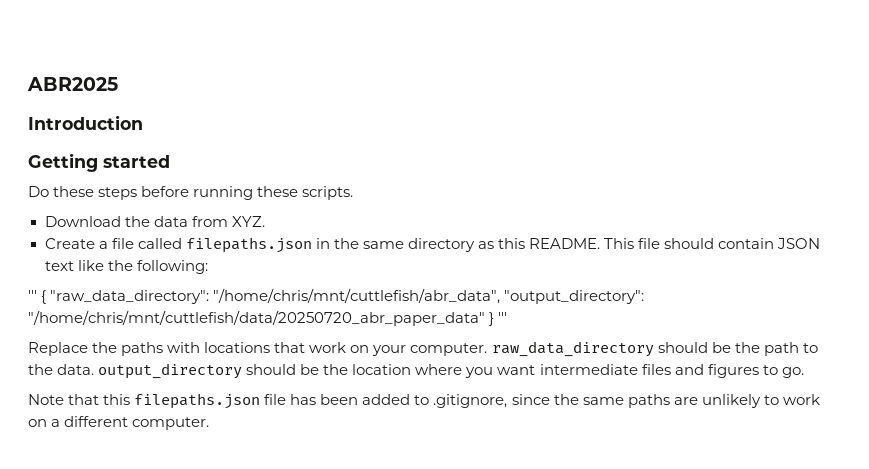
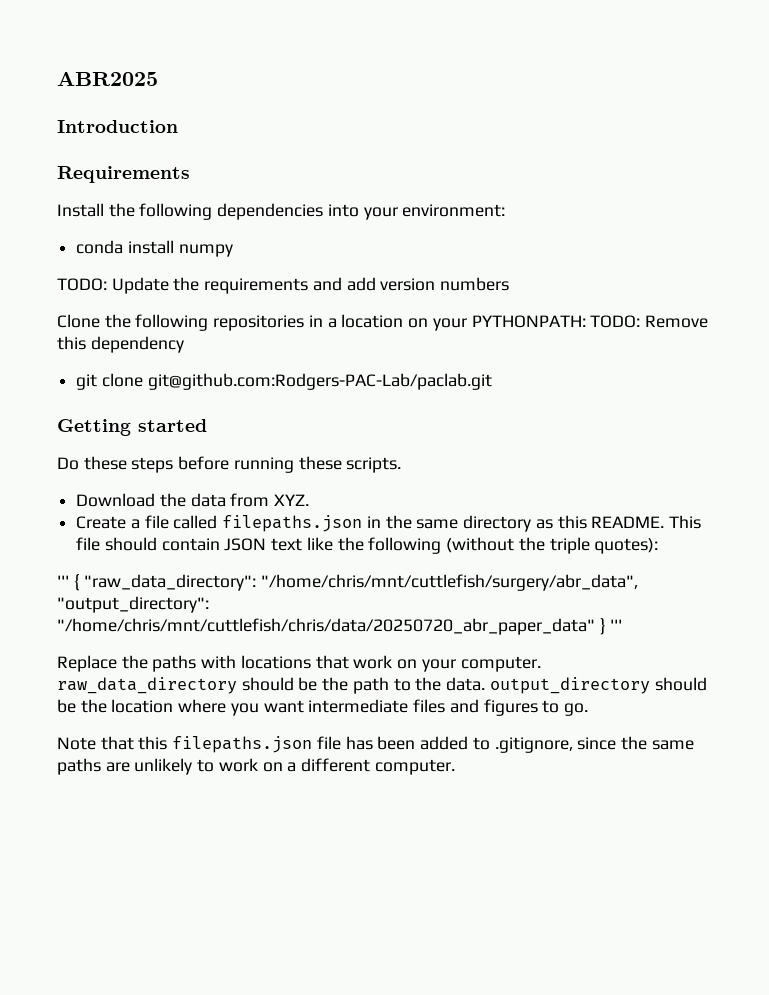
(143, 122) none -> [57,166,190,183] [57,203,506,220] [76,240,233,257] [57,277,510,294] [57,314,708,331] [57,336,184,353] [76,373,492,390] // Requirements // Install the following dependencies into your environment: // conda install numpy // TODO: Update the requirements and add version numbers // Clone the following repositories in a location on your PYTHONPATH: TODO: Remove this dependency // git clone git@github.com:Rodgers-PAC-Lab/paclab.git
[136,260,208,274] following: -> [368,537,659,554] following (without the triple quotes):
[213,288,645,304] [28,310,485,326] "/home/chris/mnt/cuttlefish/abr_data", "output_directory": "/home/chris/mnt/cuttlefish/data/20250720_abr_paper_data" -> [261,574,639,591] [57,596,209,613] [57,618,595,635] "/home/chris/mnt/cuttlefish/surgery/abr_data", "output_directory": "/home/chris/mnt/cuttlefish/chris/data/20250720_abr_paper_data"

